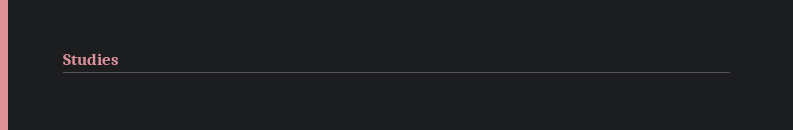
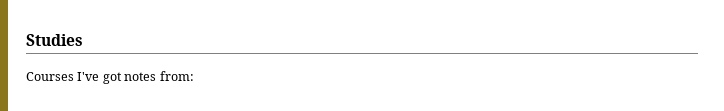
(119, 59) none -> [26,71,194,84] // Courses I've got notes from:

